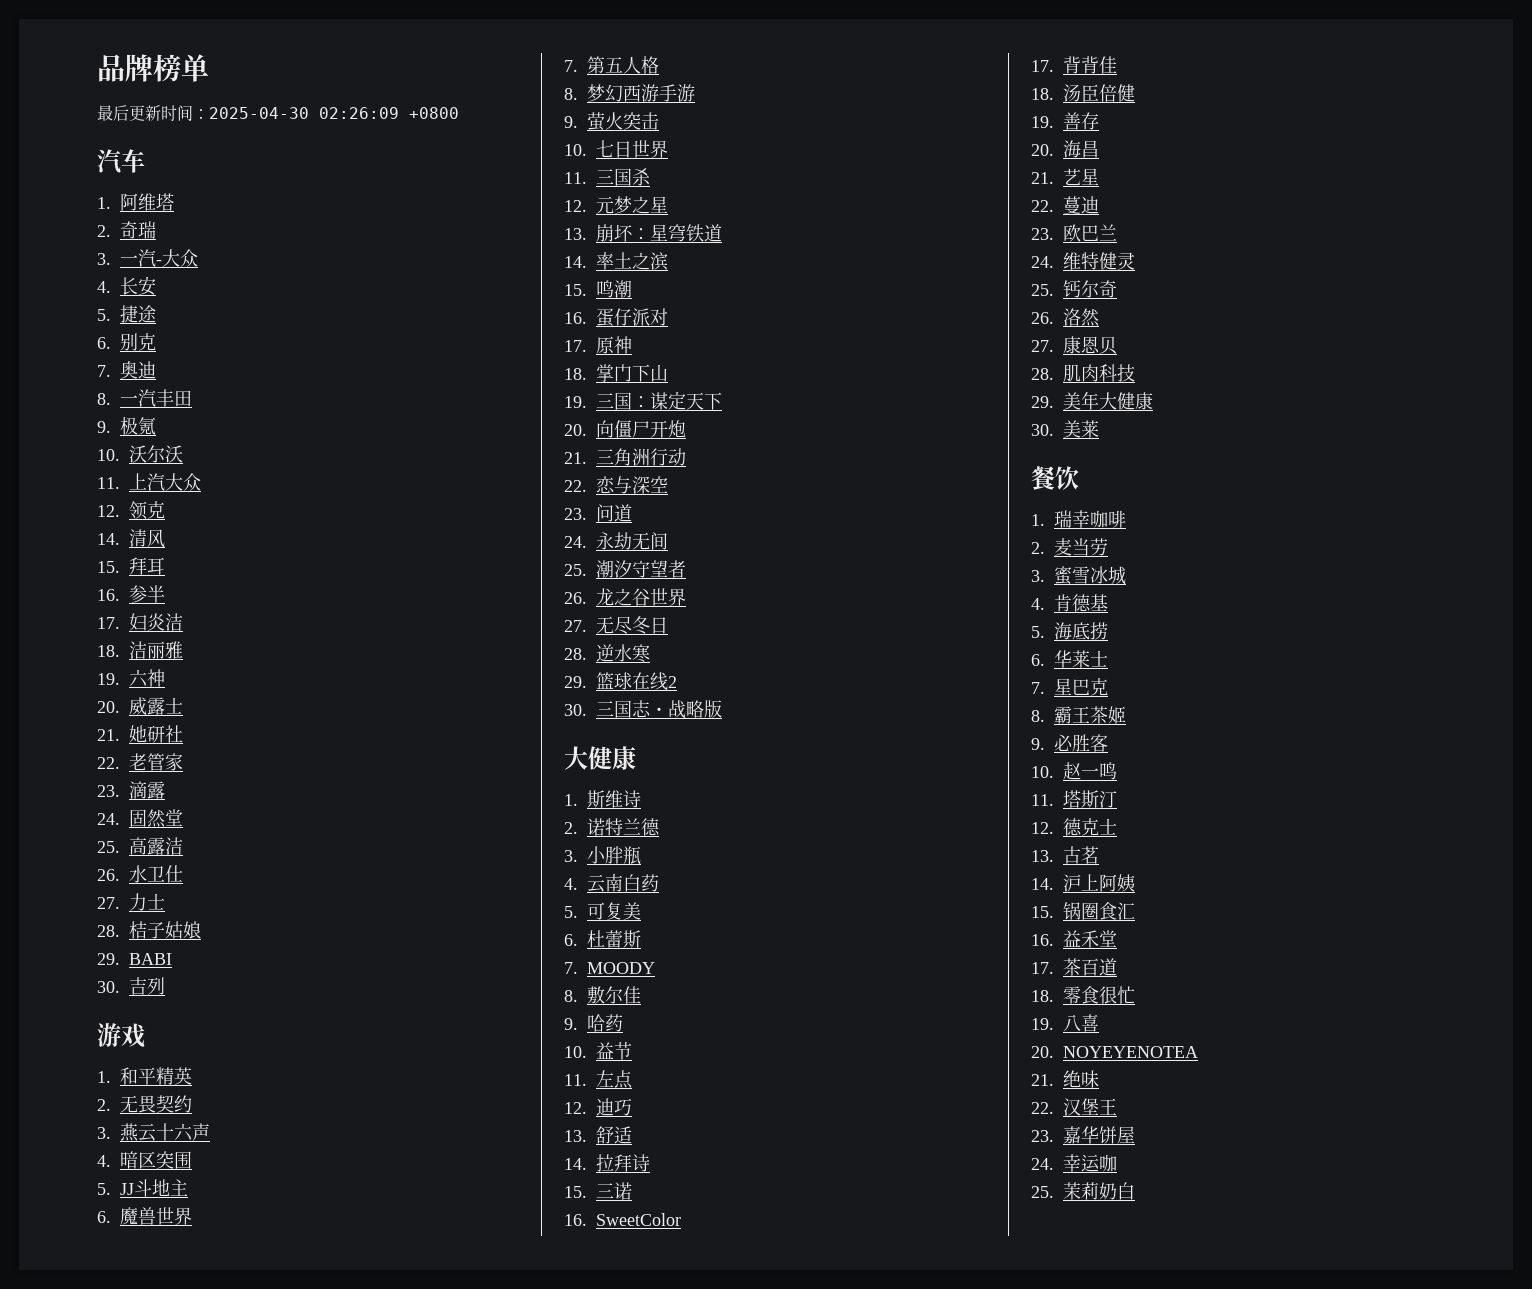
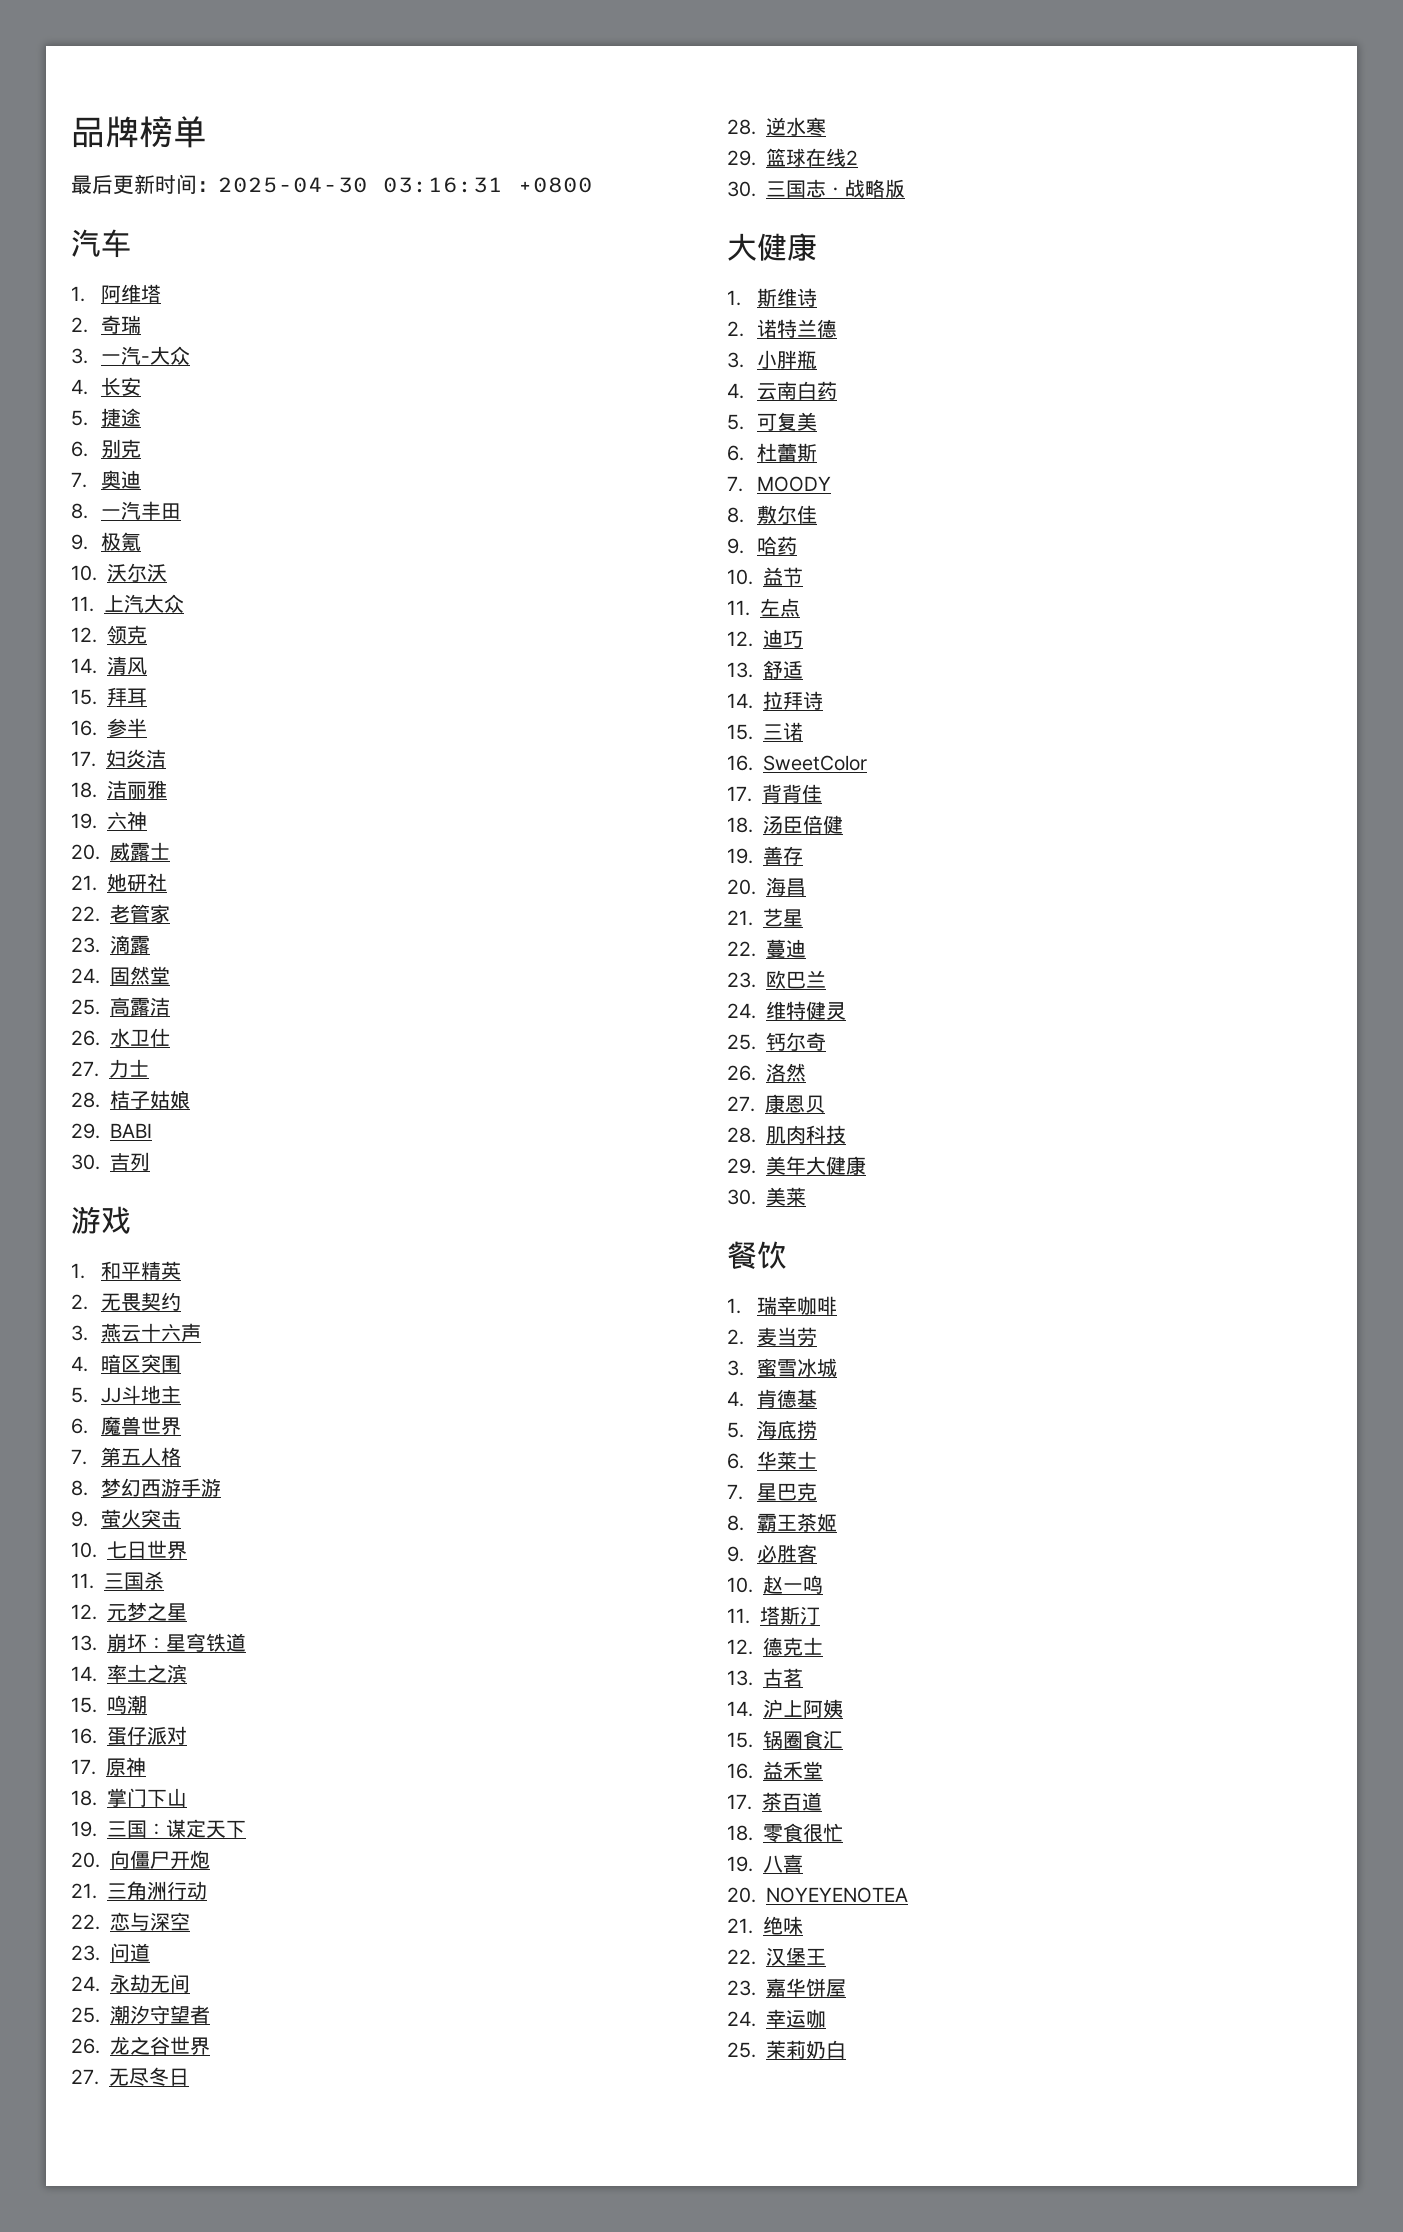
[319,107,399,119] 02:26:09 -> [383,177,503,193] 03:16:31

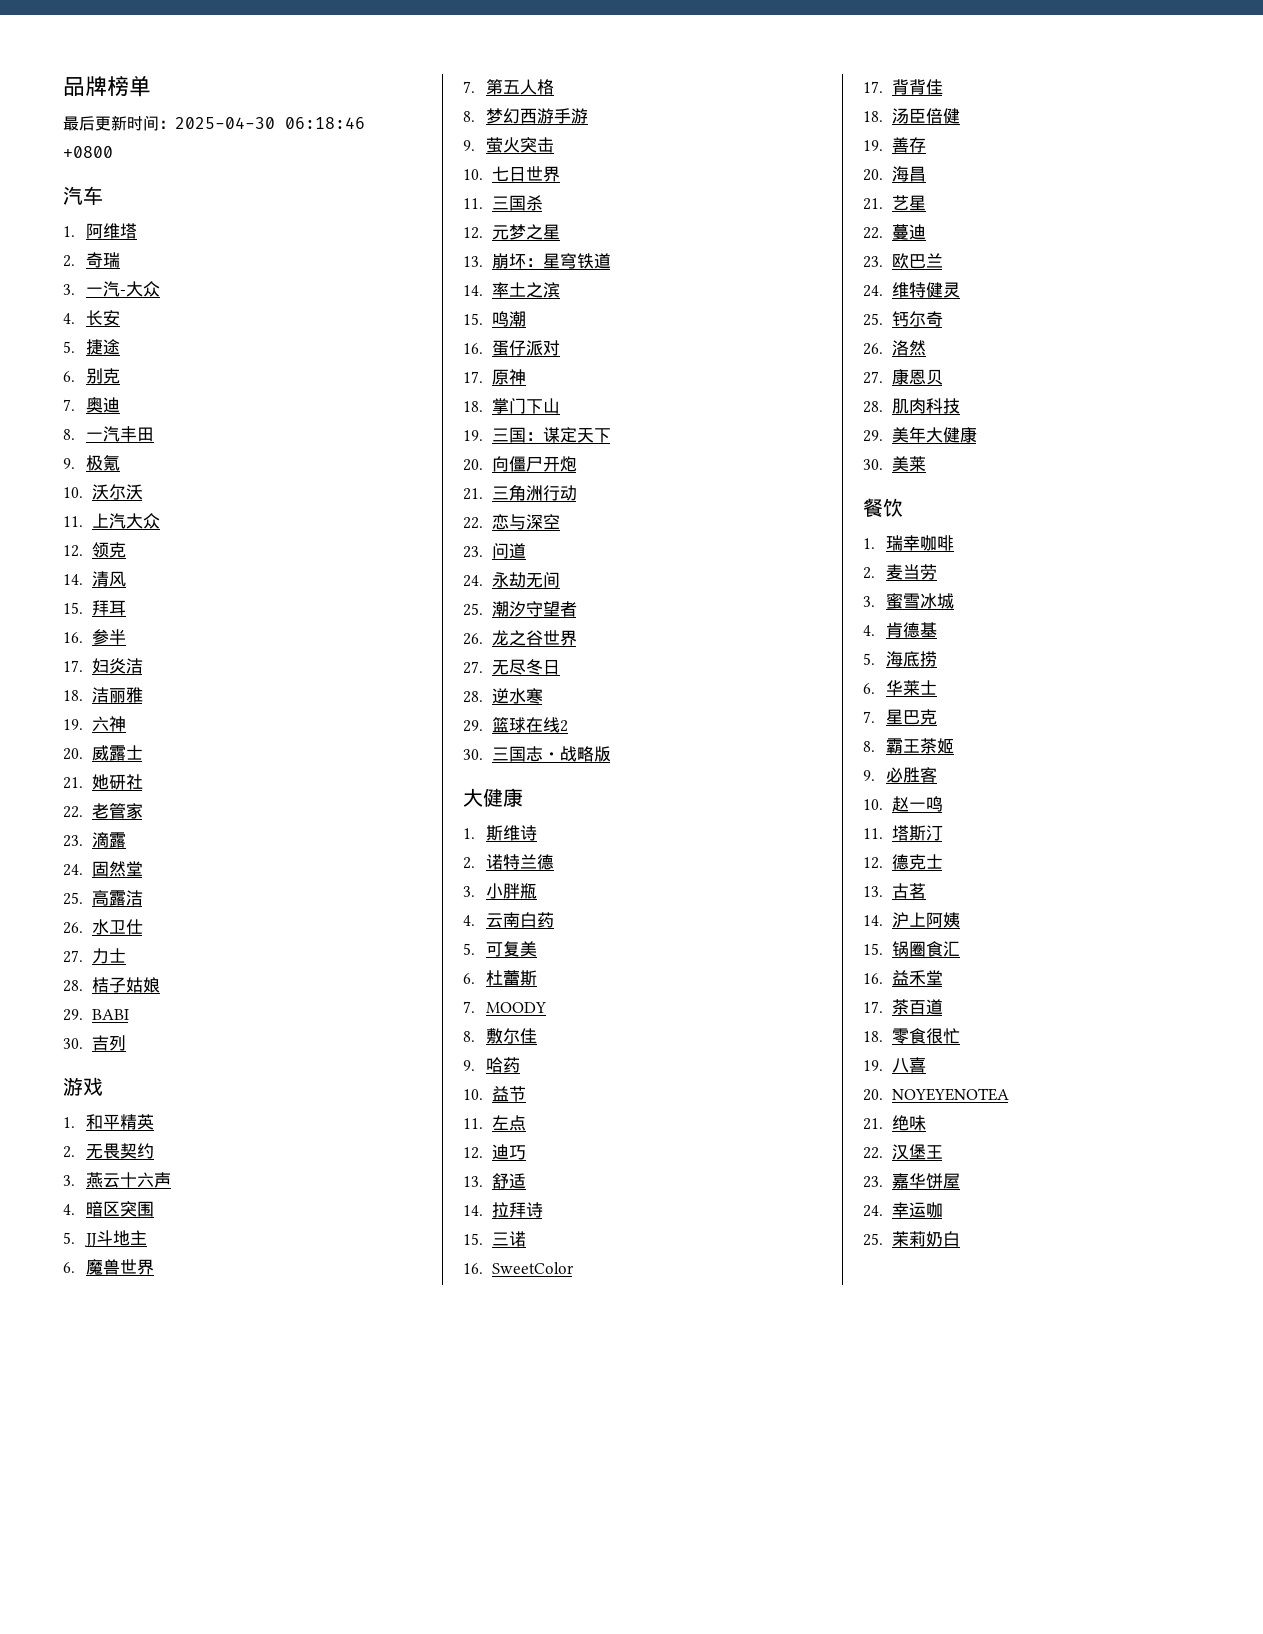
[383,177,503,193] 03:16:31 -> [285,117,365,129] 06:18:46

